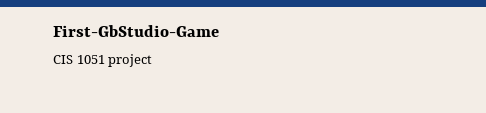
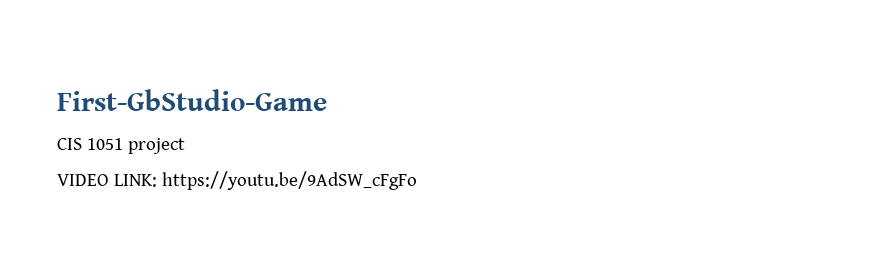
(153, 60) none -> [57,171,417,190] // VIDEO LINK: https://youtu.be/9AdSW_cFgFo

